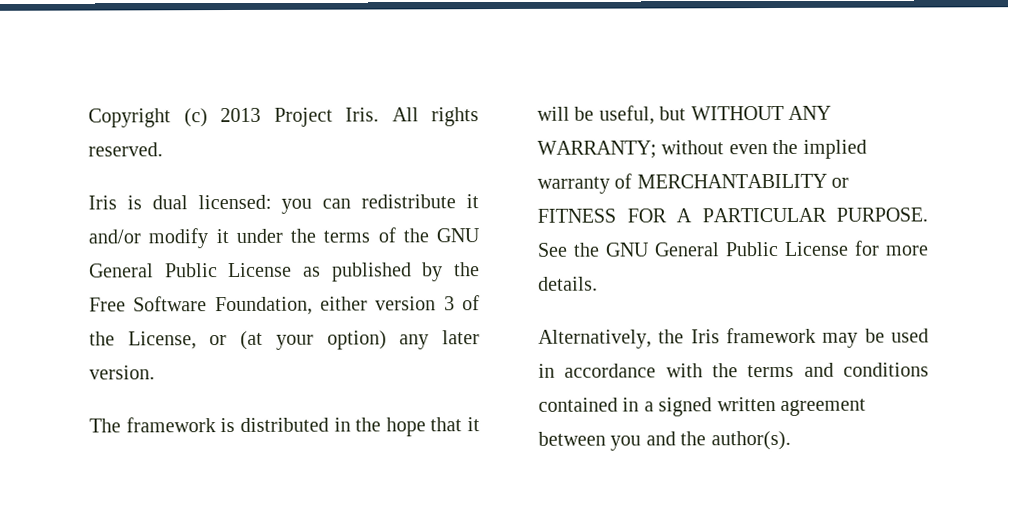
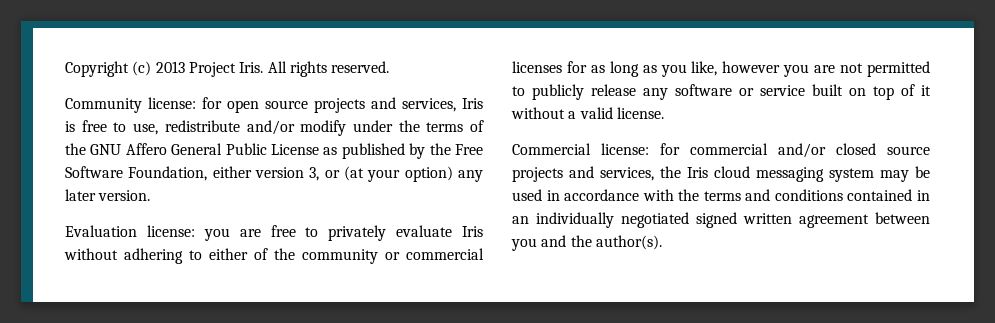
[88,194,479,214] Iris is dual licensed: you can redistribute it -> [65,97,483,113] [65,120,240,135] Community license: for open source projects and services, Iris is free to use, redistribute
[215,229,229,244] it -> (347, 128) none
(480, 235) none -> [125,143,167,155] Affero
[443,295,480,311] [89,331,197,350] 3 of the License, -> [309,167,320,181] 3,
[89,417,480,437] [537,105,831,125] [537,139,867,159] [537,173,850,194] [537,207,928,223] [537,240,928,257] [538,276,598,291] [538,327,816,349] The framework is distributed in the hope that it will be useful, but WITHOUT ANY WARRANTY; without even the implied warranty of MERCHANTABILITY or FITNESS FOR A PARTICULAR PURPOSE. See the GNU General Public License for more details. // Alternatively, the Iris framework -> [65,225,483,241] [64,248,484,264] [512,61,931,77] [512,84,931,100] [511,107,664,119] [512,143,930,158] [512,166,874,182] Evaluation license: you are free to privately evaluate Iris without adhering to either of the community or commercial licenses for as long as you like, however you are not permitted to publicly release any software or service built on top of it without a valid license. // Commercial license: for commercial and/or closed source projects and services, the Iris cloud messaging system
[643,401,654,412] a -> [512,212,689,228] an individually negotiated

